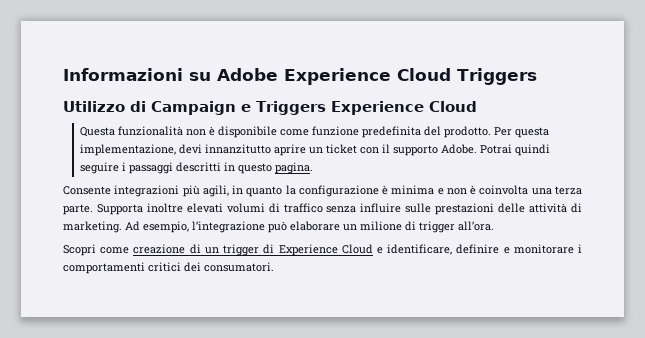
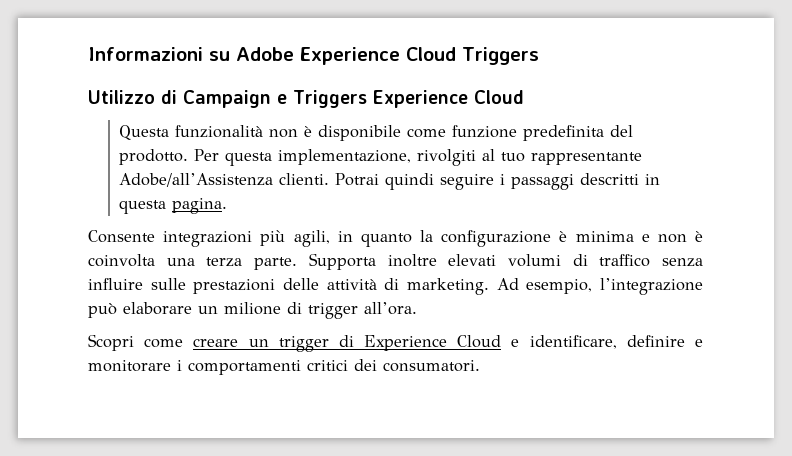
[179,144,478,156] devi innanzitutto aprire un ticket con il supporto Adobe. -> [417,149,643,166] [119,173,330,187] rivolgiti al tuo rappresentante Adobe/all’Assistenza clienti.
[238,163,273,174] questo -> [119,200,167,214] questa
[133,244,201,254] creazione di -> [193,338,239,347] creare

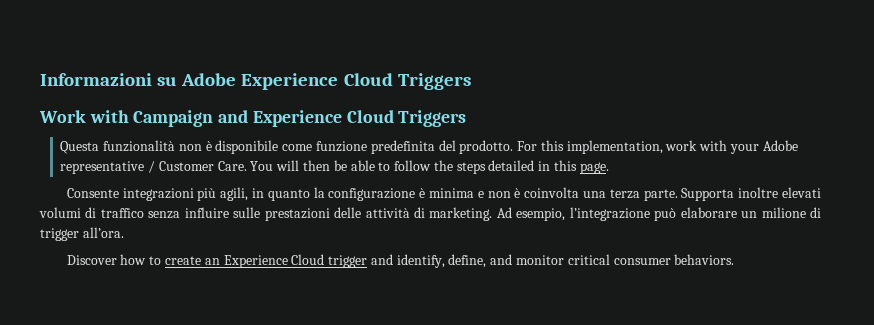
[88,90,524,108] Utilizzo di Campaign e Triggers Experience Cloud -> [39,110,467,127] Work with Campaign and Experience Cloud Triggers
[194,149,643,166] [119,173,661,190] [119,198,228,214] Per questa implementazione, rivolgiti al tuo rappresentante Adobe/all’Assistenza clienti. Potrai quindi seguire i passaggi descritti in questa pagina. -> [517,140,798,154] [60,160,609,174] For this implementation, work with your Adobe representative / Customer Care. You will then be able to follow the steps detailed in this page.
[88,334,703,352] [88,359,480,375] Scopri come creare un trigger di Experience Cloud e identificare, definire e monitorare i comportamenti critici dei consumatori. -> [66,254,735,268] Discover how to create an Experience Cloud trigger and identify, define, and monitor critical consumer behaviors.

